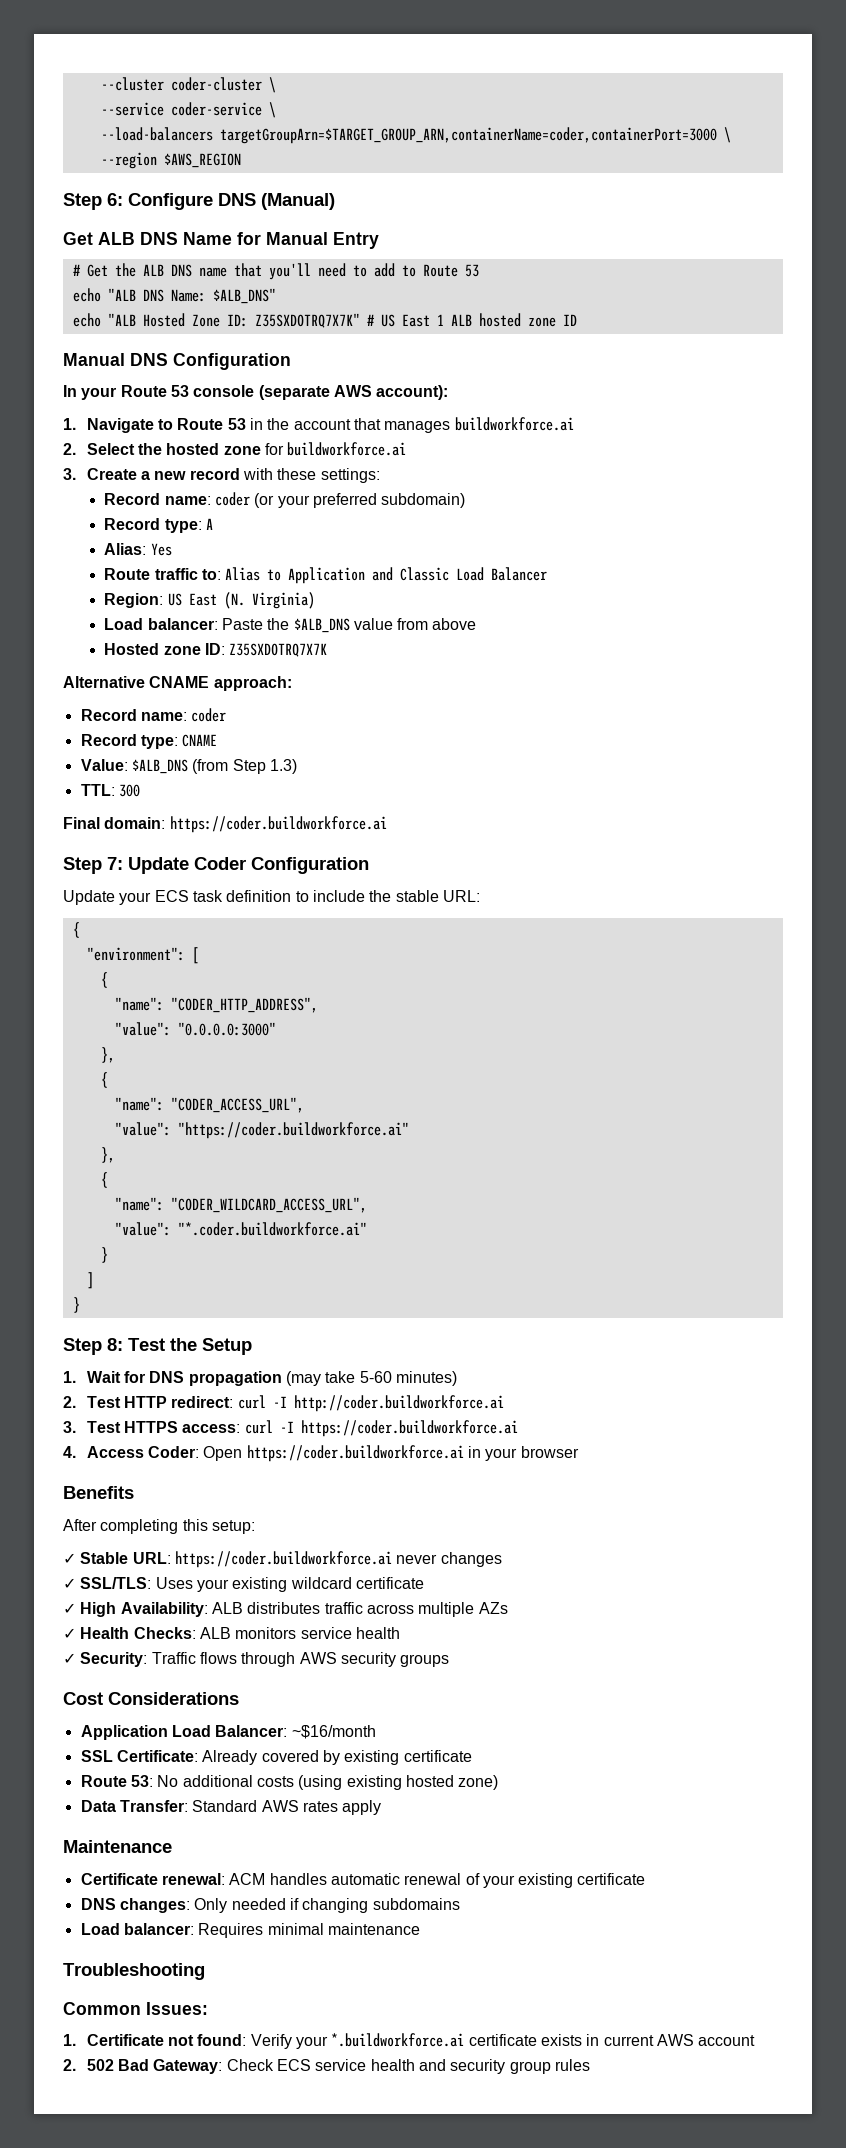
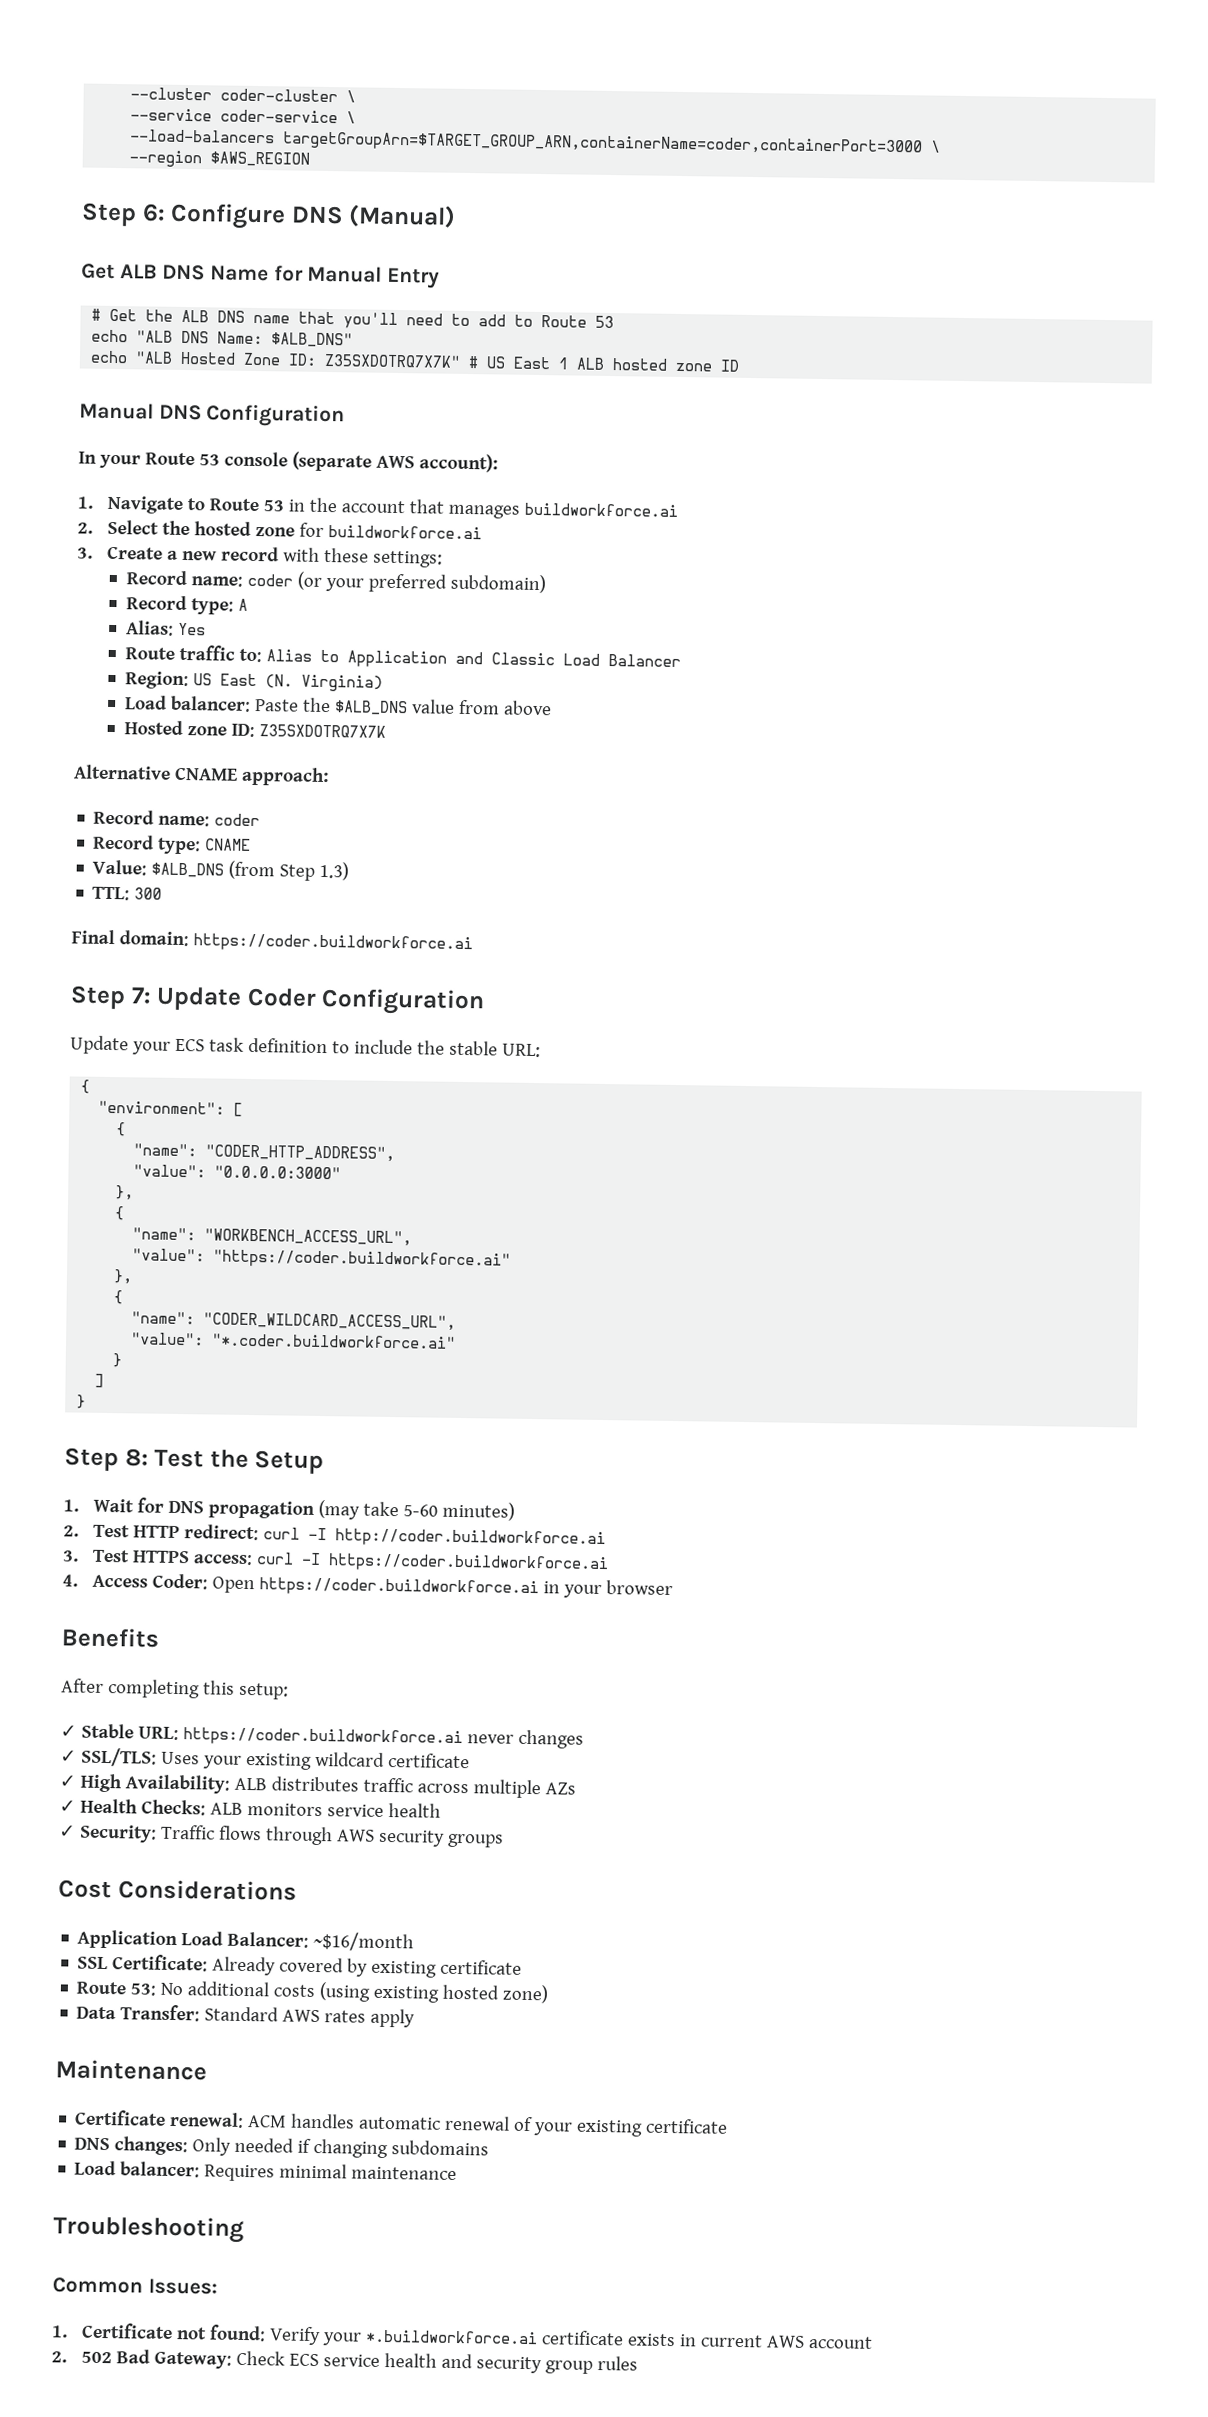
[170,1097,304,1113] "CODER_ACCESS_URL", -> [204,1228,413,1247] "WORKBENCH_ACCESS_URL",

